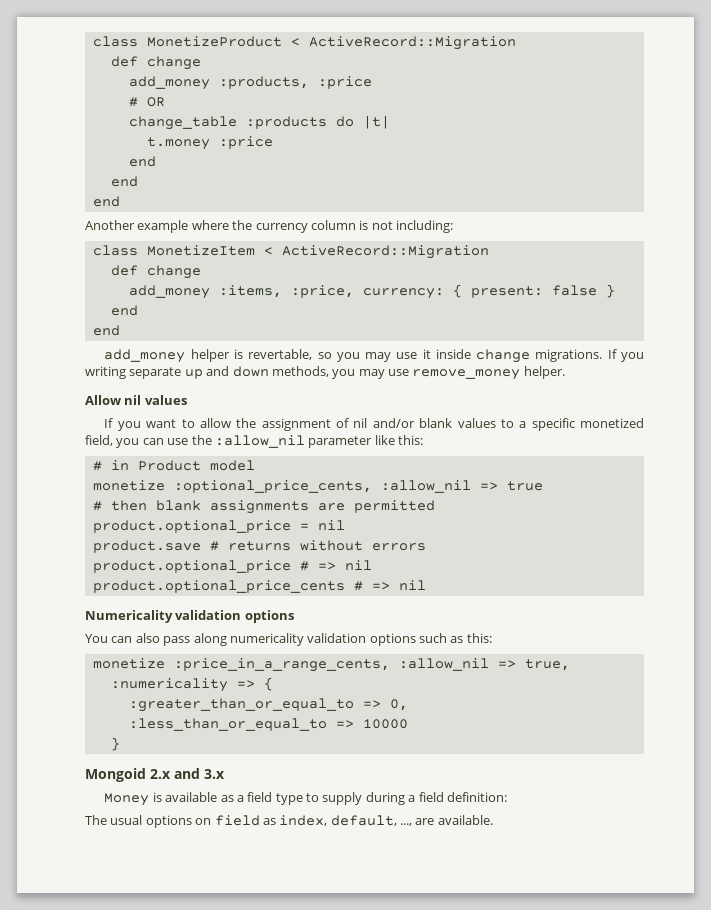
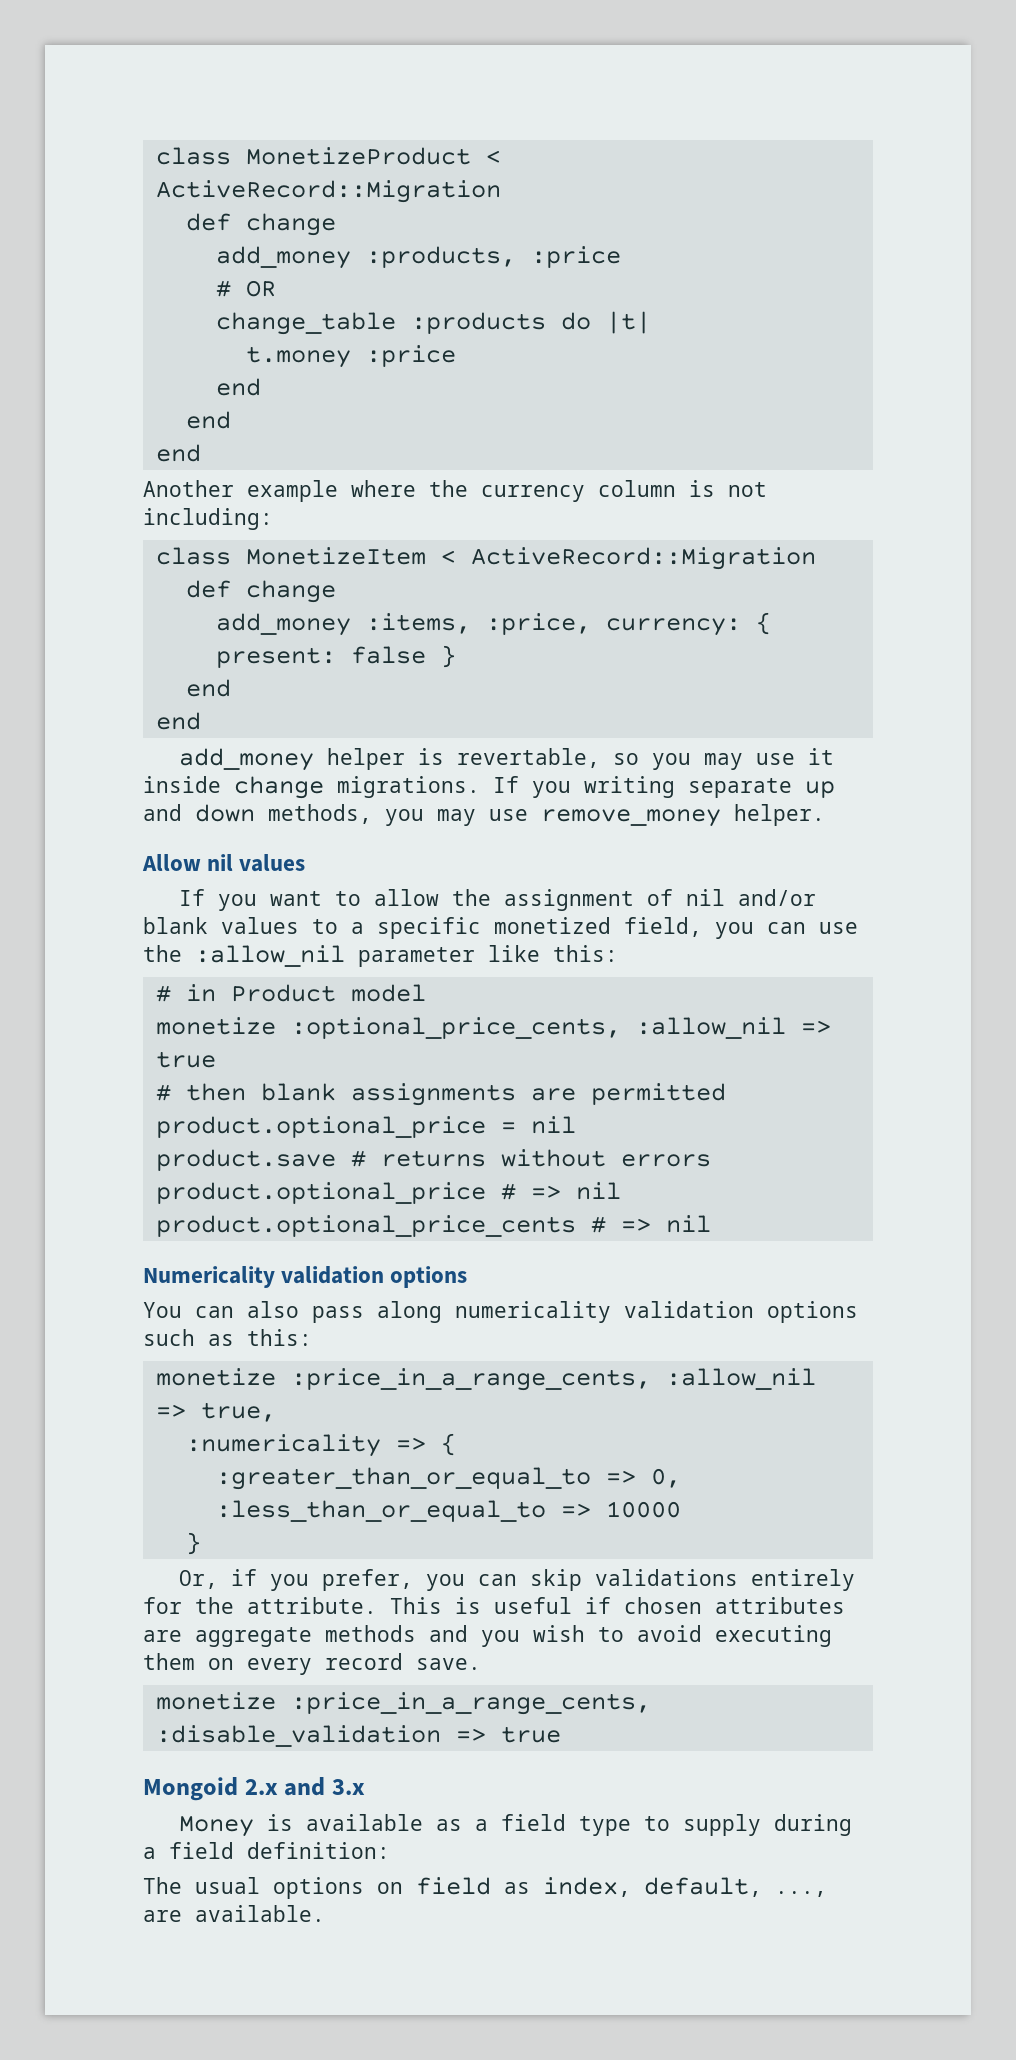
(120, 744) none -> [179,1569,856,1591] [143,1597,845,1614] [143,1625,832,1647] [143,1653,481,1675] [155,1692,651,1715] [155,1725,561,1747] // Or, if you prefer, you can skip validations entirely for the attribute. This is useful if chosen attributes are aggregate methods and you wish to avoid executing them on every record save. // monetize :price_in_a_range_cents, :disable_validation => true

